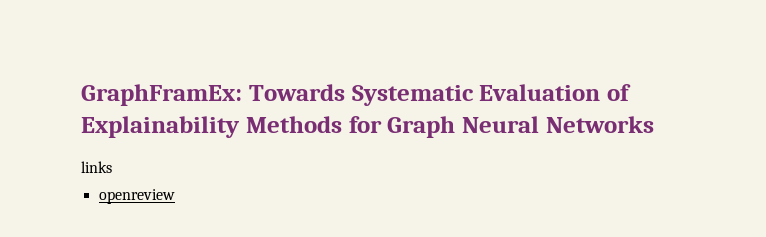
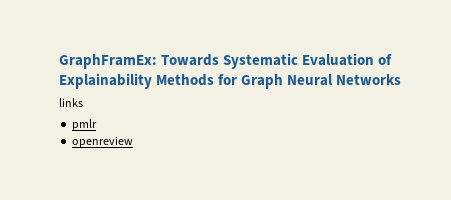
(112, 167) none -> [72,119,98,131] // pmlr

